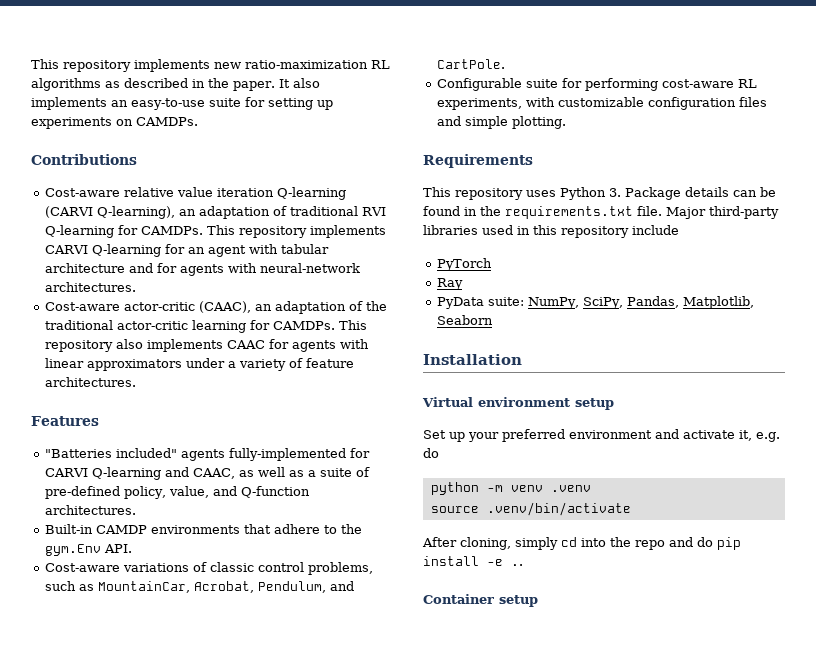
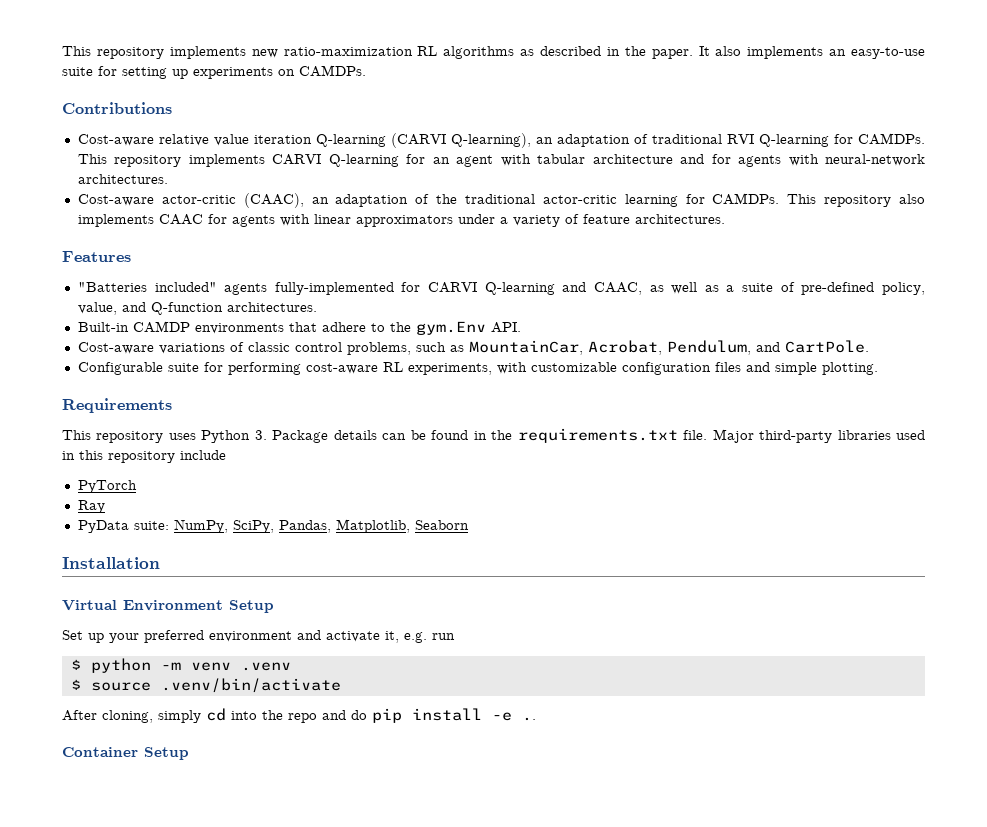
[478,397,614,410] environment setup -> [123,600,274,613] Environment Setup
[423,448,439,458] do // -> [432,633,455,640] [70,659,81,670] run // $
(591, 488) none -> [70,679,81,690] $
[499,595,538,607] setup -> [144,747,189,760] Setup

